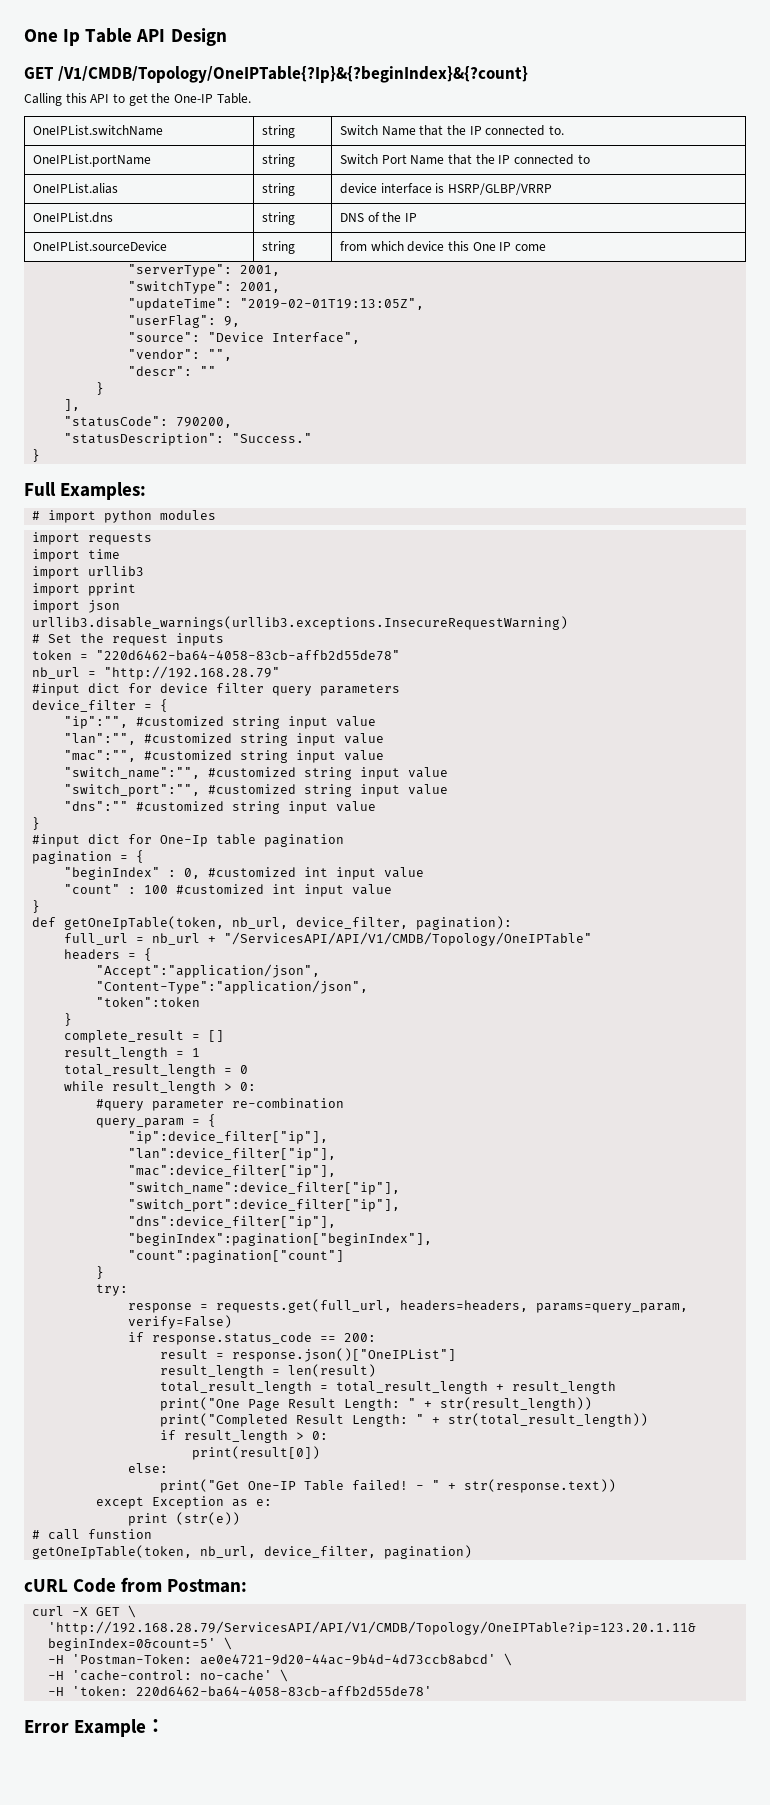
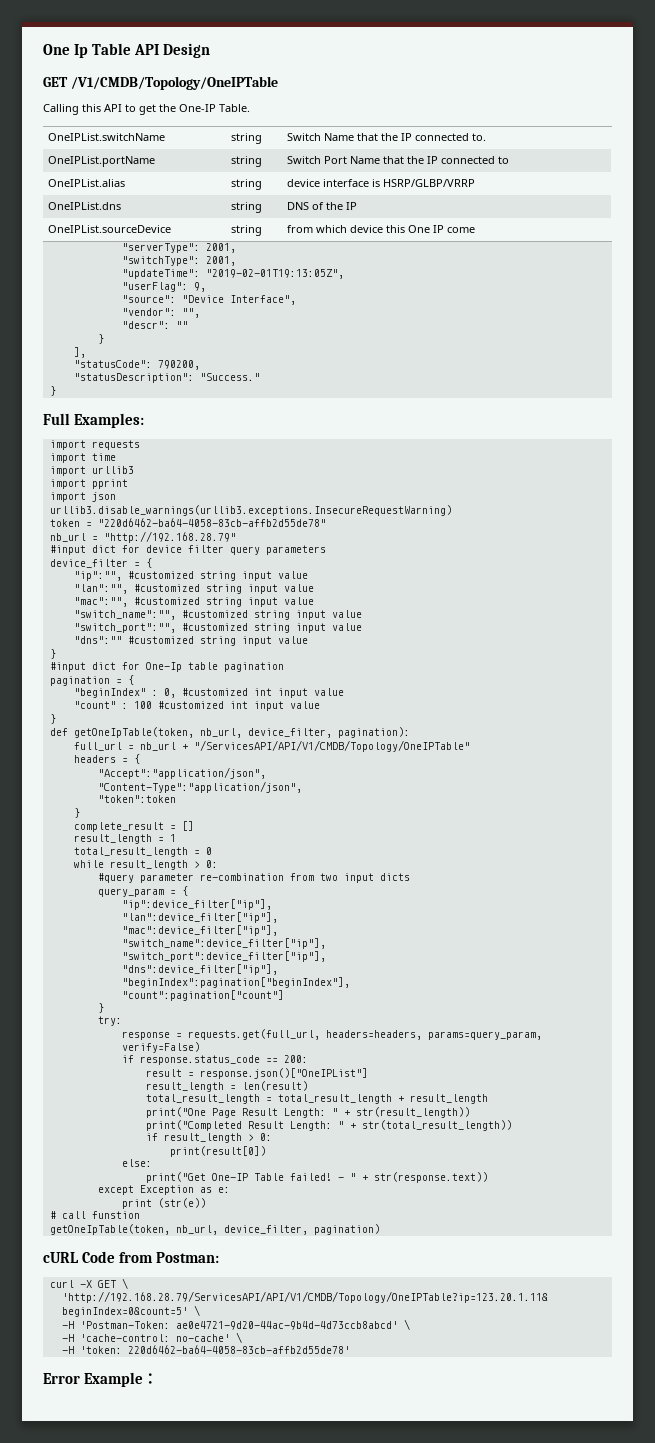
[57,66,528,83] /V1/CMDB/Topology/OneIPTable{?Ip}&{?beginIndex}&{?count} -> [70,76,278,90] /V1/CMDB/Topology/OneIPTable
[32,510,217,523] // # import python modules -> (144, 420) none
[32,633,225,646] // # Set the request inputs -> (452, 510) none
(345, 1103) none -> [289,873,410,883] from two input dicts

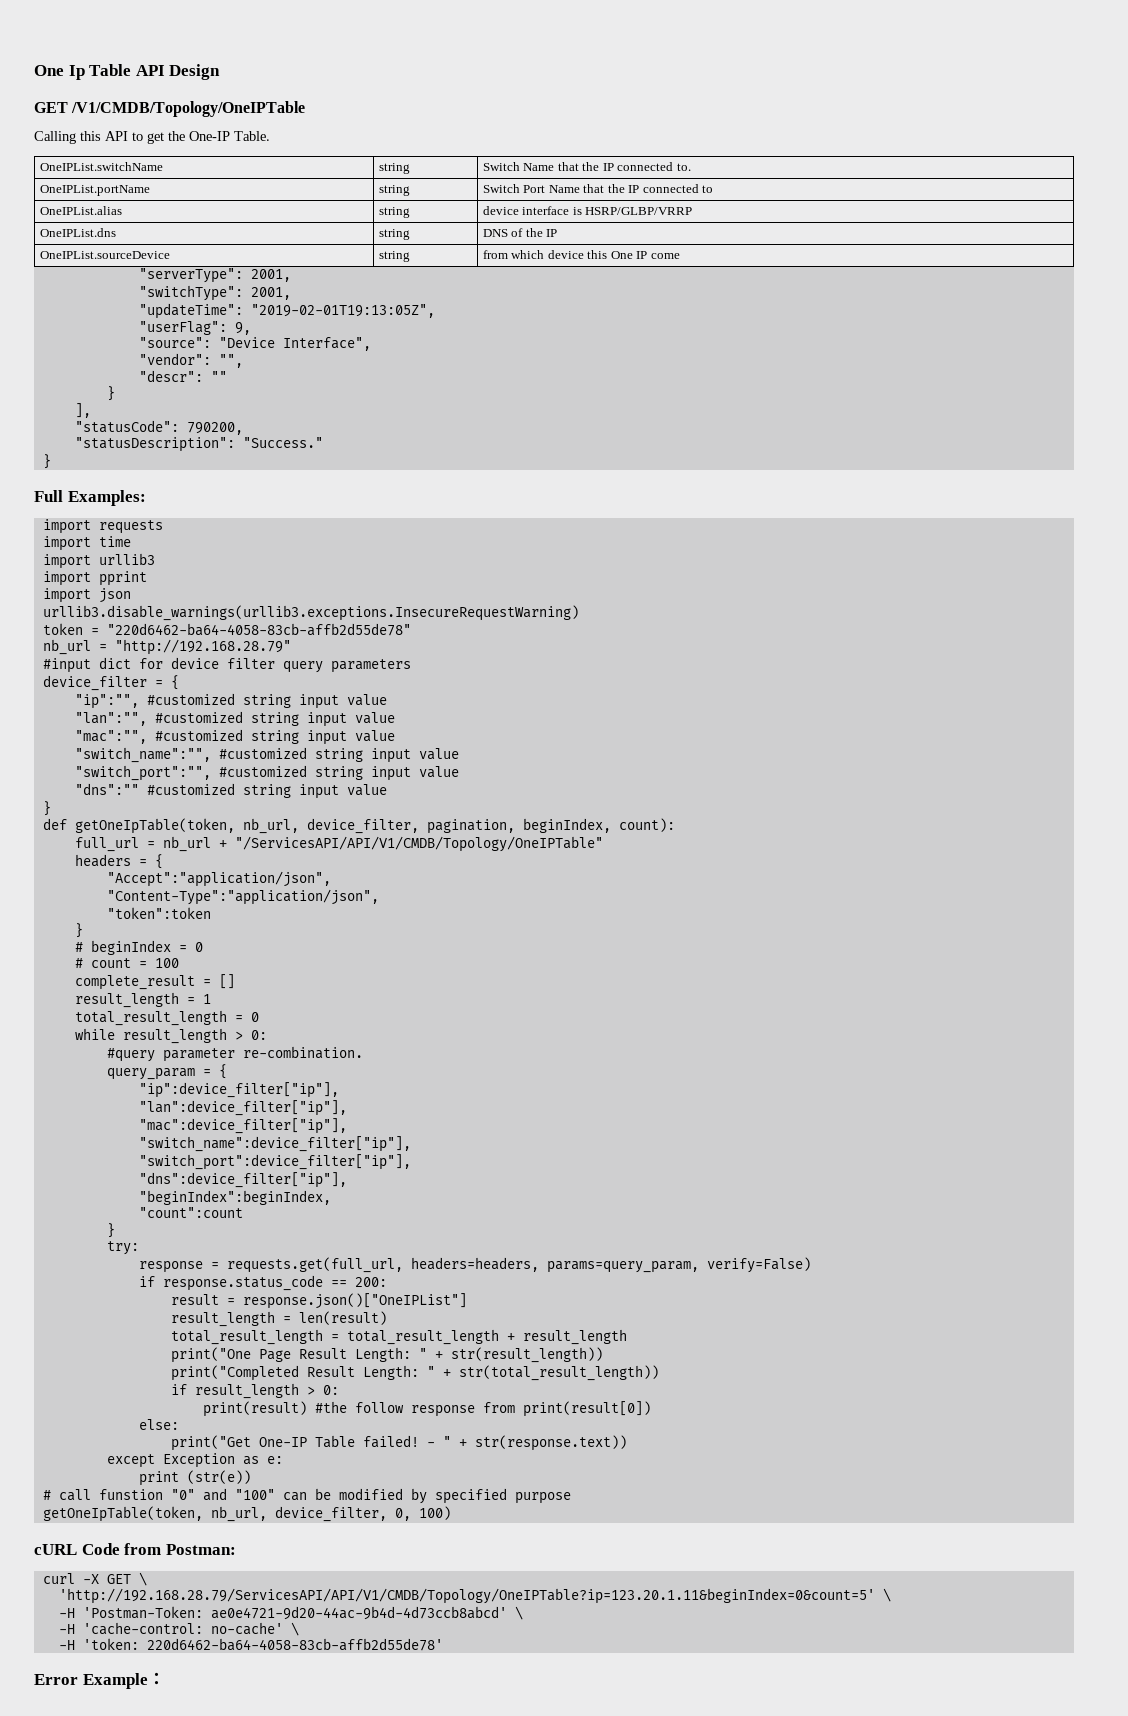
[49,662,284,672] [49,675,134,686] [73,688,344,698] [73,701,320,711] [49,714,56,724] // #input dict for One-Ip table pagination // pagination = { // "beginIndex" : 0, #customized int input value // "count" : 100 #customized int input value // } -> (51, 808) none
[337,727,410,738] pagination): -> [426,818,675,834] pagination, beginIndex, count):
(80, 813) none -> [74,940,203,955] [74,958,179,968] // # beginIndex = 0 // # count = 100
[199,873,410,883] re-combination from two input dicts -> [242,1046,363,1059] re-combination.
[121,977,350,988] [121,990,284,1001] "beginIndex":pagination["beginIndex"], // "count":pagination["count"] -> [138,1190,331,1205] [138,1207,243,1218] "beginIndex":beginIndex, // "count":count
(272, 1137) none -> [202,1401,515,1417] print(result) #the follow response from
[49,1224,380,1235] // getOneIpTable(token, nb_url, device_filter, pagination) -> [170,1488,571,1504] [42,1506,451,1522] "0" and "100" can be modified by specified purpose // getOneIpTable(token, nb_url, device_filter, 0, 100)

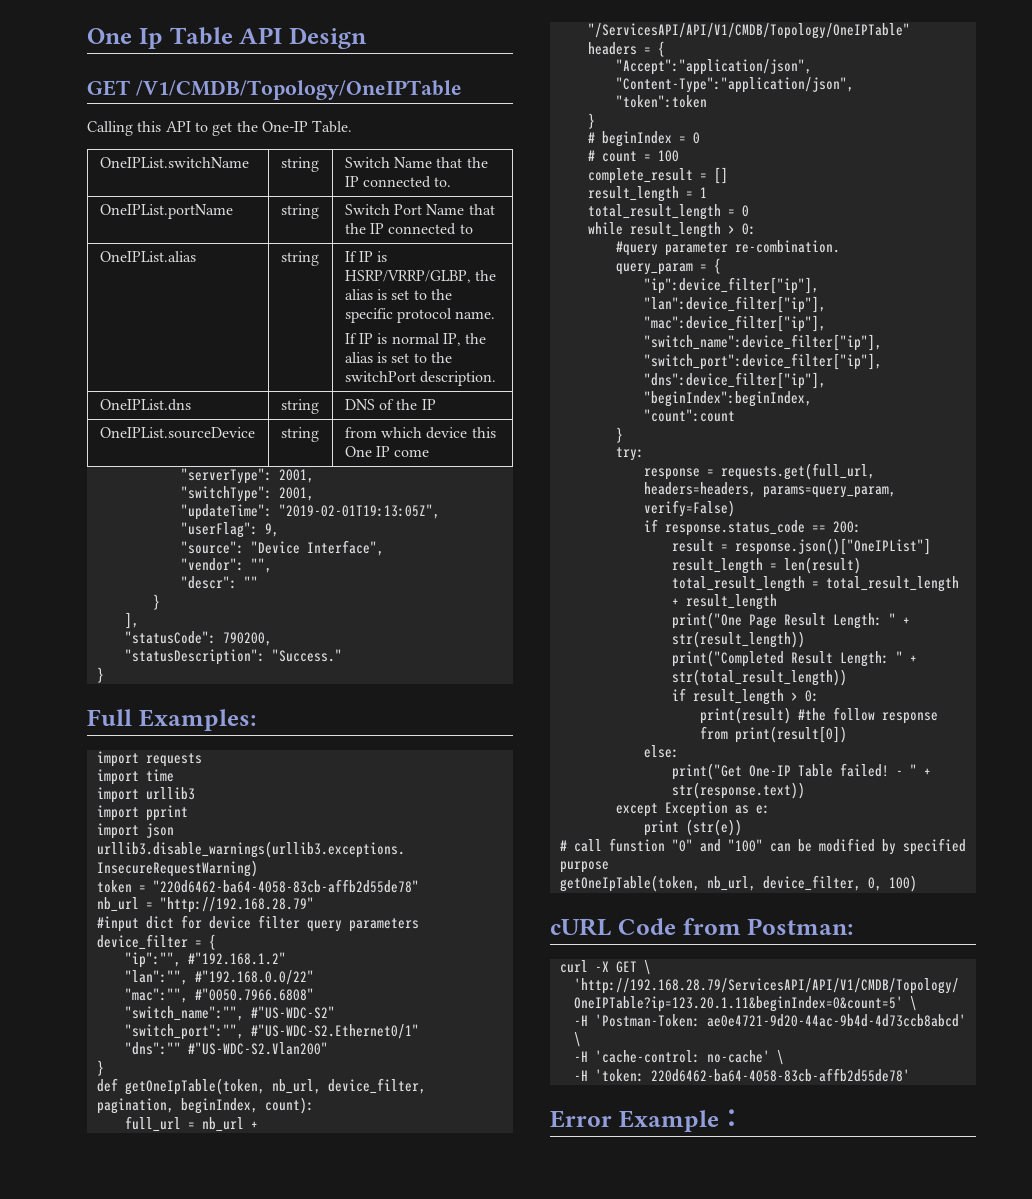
[482,206,693,215] device interface is HSRP/GLBP/VRRP -> [344,251,388,262] [344,270,496,283] [344,289,452,300] [344,308,496,323] [344,333,487,346] [344,352,452,363] [344,371,496,386] If IP is HSRP/VRRP/GLBP, the alias is set to the specific protocol name. // If IP is normal IP, the alias is set to the switchPort description.
[146,693,387,709] [74,711,395,727] [74,729,395,745] [74,747,459,763] [74,765,459,781] [74,783,387,799] #customized string input value // "lan":"", #customized string input value // "mac":"", #customized string input value // "switch_name":"", #customized string input value // "switch_port":"", #customized string input value // "dns":"" #customized string input value -> [187,952,286,965] [124,970,314,985] [124,988,314,1003] [124,1006,335,1021] [124,1024,419,1040] [124,1042,328,1055] #"192.168.1.2" // "lan":"", #"192.168.0.0/22" // "mac":"", #"0050.7966.6808" // "switch_name":"", #"US-WDC-S2" // "switch_port":"", #"US-WDC-S2.Ethernet0/1" // "dns":"" #"US-WDC-S2.Vlan200"

